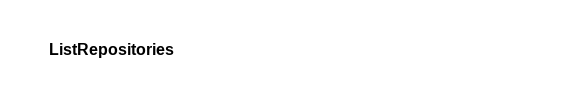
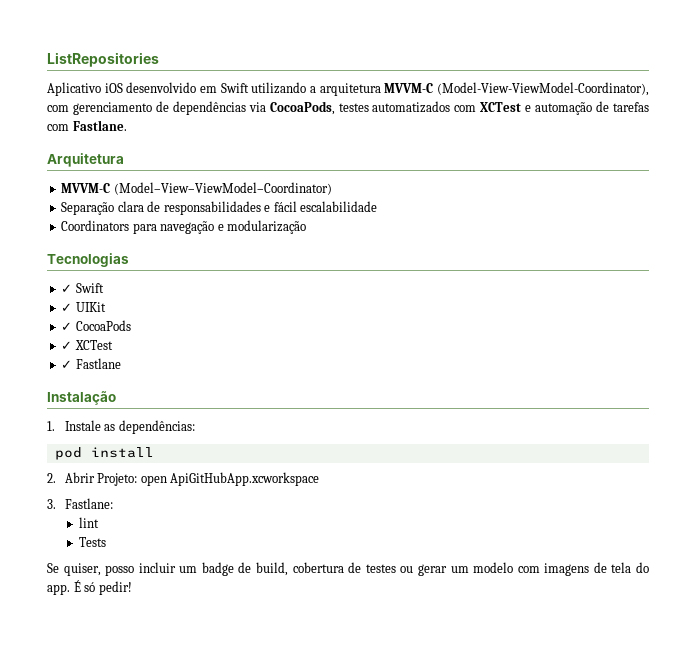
(174, 50) none -> [47,82,649,96] [47,101,649,115] [47,120,127,131] [47,153,124,167] [61,182,332,195] [61,201,378,215] [61,220,307,234] [47,253,129,267] [61,283,104,293] [61,302,106,312] [61,320,131,331] [61,340,113,350] [61,358,121,369] [47,391,116,405] [47,420,195,434] [54,447,154,460] [47,472,320,486] [47,498,113,509] [79,517,100,528] [79,537,107,547] [47,562,649,576] [47,580,132,595] // Aplicativo iOS desenvolvido em Swift utilizando a arquitetura MVVM-C (Model-View-ViewModel-Coordinator), com gerenciamento de dependências via CocoaPods, testes automatizados com XCTest e automação de tarefas com Fastlane. // Arquitetura // MVVM-C (Model–View–ViewModel–Coordinator) // Separação clara de responsabilidades e fácil escalabilidade // Coordinators para navegação e modularização // Tecnologias // ✓ Swift // ✓ UIKit // ✓ CocoaPods // ✓ XCTest // ✓ Fastlane // Instalação // 1. Instale as dependências: // pod install // 2. Abrir Projeto: open ApiGitHubApp.xcworkspace // 3. Fastlane: // lint // Tests // Se quiser, posso incluir um badge de build, cobertura de testes ou gerar um modelo com imagens de tela do app. É só pedir!

